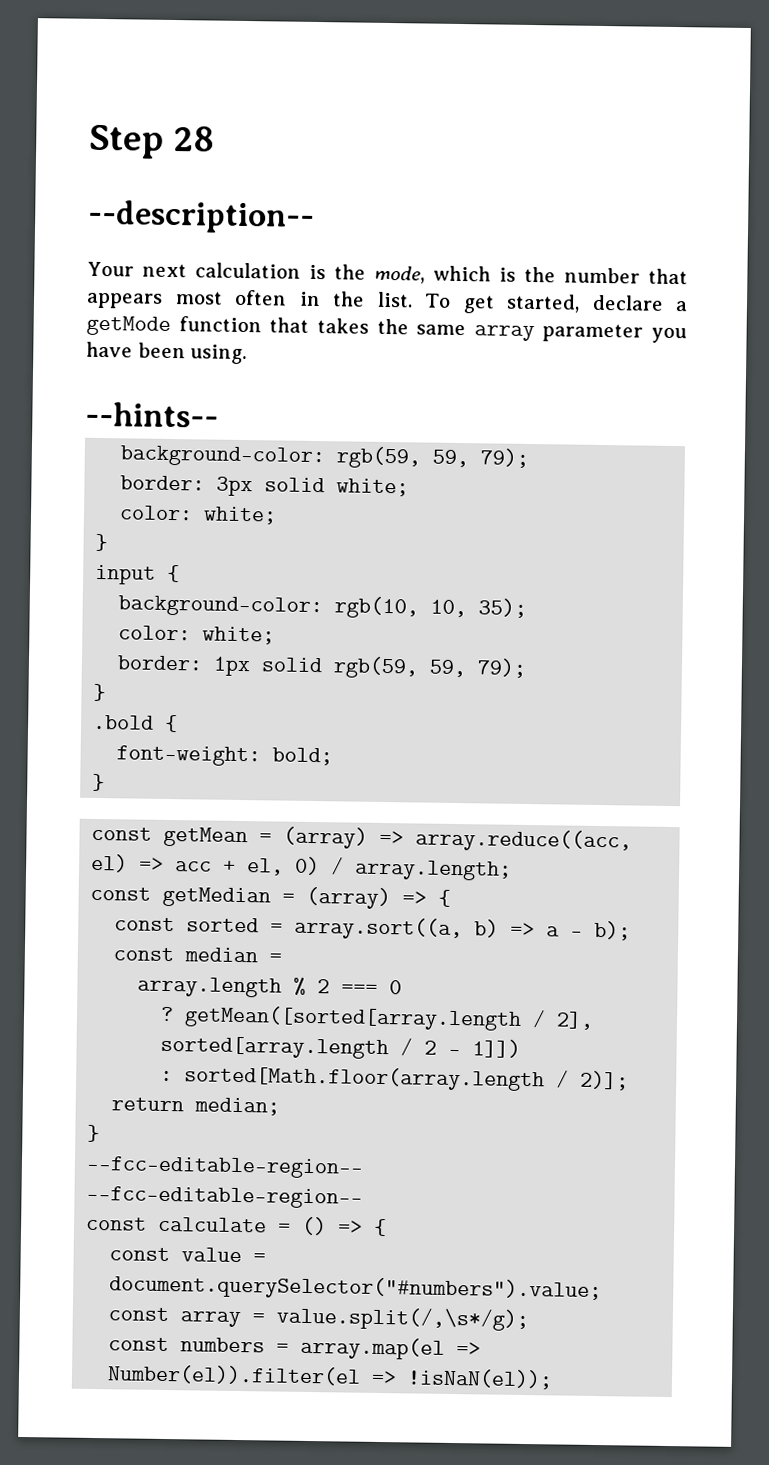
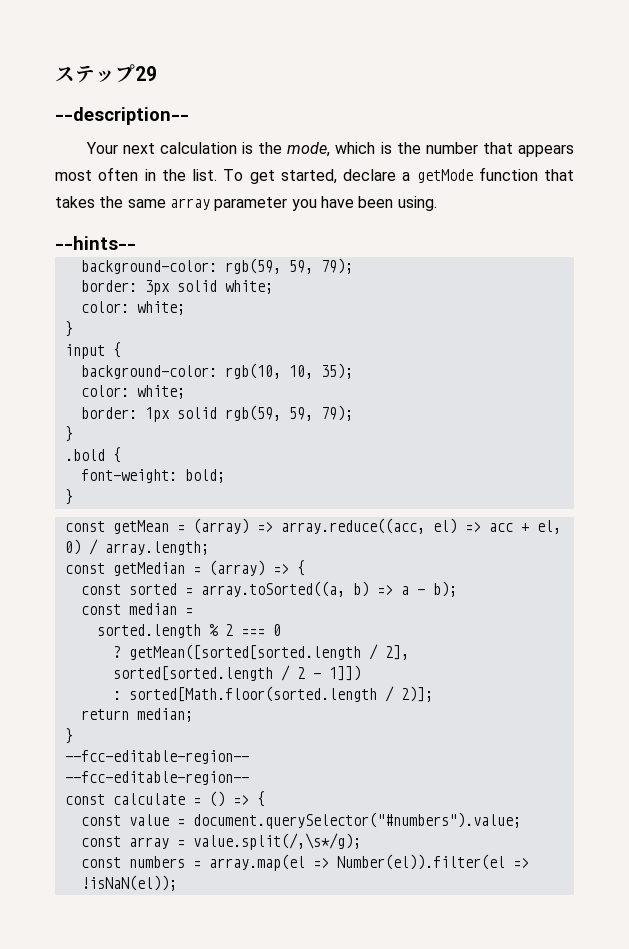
[88,124,215,159] Step 28 -> [55,64,157,83] ステップ29
[294,916,464,941] array.sort((a, -> [200,581,345,597] array.toSorted((a,
[137,976,283,998] array.length -> [96,624,201,638] sorted.length
[184,1005,523,1031] getMean([sorted[array.length -> [128,644,361,660] getMean([sorted[sorted.length
[160,1035,390,1060] sorted[array.length -> [112,666,273,681] sorted[sorted.length
[184,1065,546,1092] sorted[Math.floor(array.length -> [128,686,377,702] sorted[Math.floor(sorted.length

